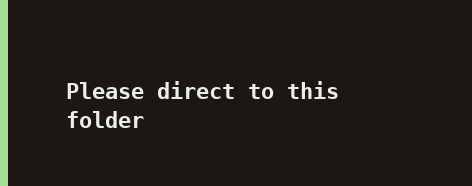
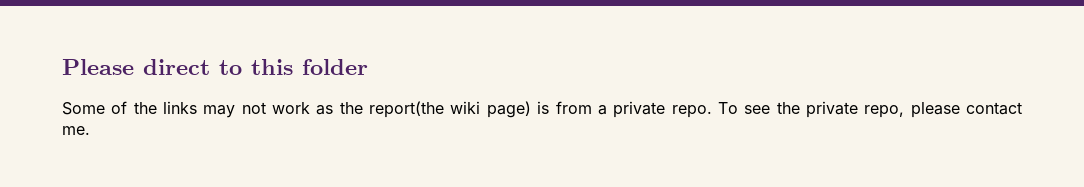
(144, 119) none -> [62,101,1022,118] [62,126,90,135] // Some of the links may not work as the report(the wiki page) is from a private repo. To see the private repo, please contact me.

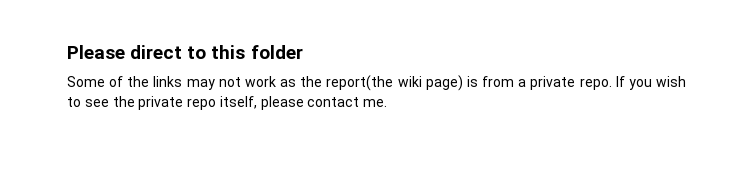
[717,102,738,114] To -> [615,76,686,90] [67,97,81,107] If you wish to
[864,105,905,118] repo, -> [187,96,257,110] repo itself,

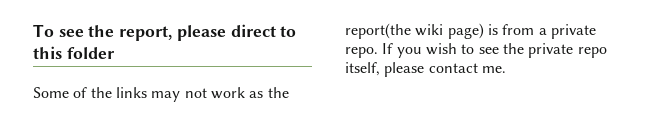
[67,45,125,59] Please -> [33,24,226,41] To see the report, please

